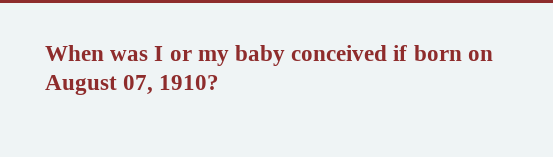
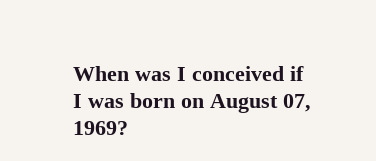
[169,45,408,66] or my baby conceived if -> [192,66,304,81] [73,94,124,108] conceived if I was
[159,75,220,90] 1910? -> [73,121,128,135] 1969?

